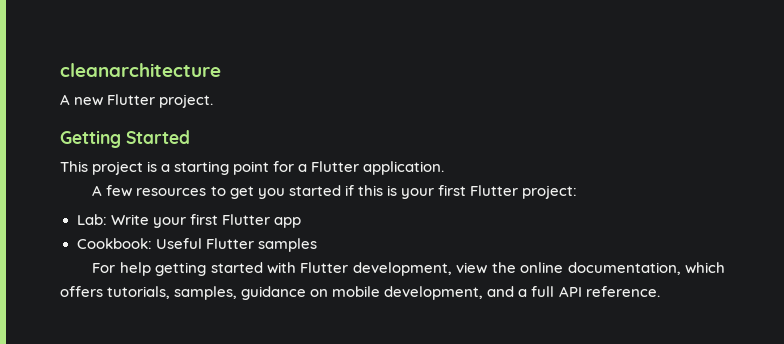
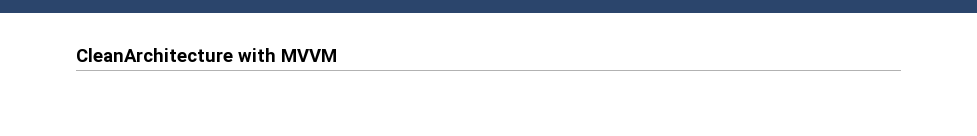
[60,63,221,77] [60,94,214,108] [60,130,190,148] [60,161,445,175] [92,185,578,199] [76,214,301,228] [76,238,317,252] [92,262,726,276] [60,286,660,300] cleanarchitecture // A new Flutter project. // Getting Started // This project is a starting point for a Flutter application. // A few resources to get you started if this is your first Flutter project: // Lab: Write your first Flutter app // Cookbook: Useful Flutter samples // For help getting started with Flutter development, view the online documentation, which offers tutorials, samples, guidance on mobile development, and a full API reference. -> [76,48,337,62] CleanArchitecture with MVVM

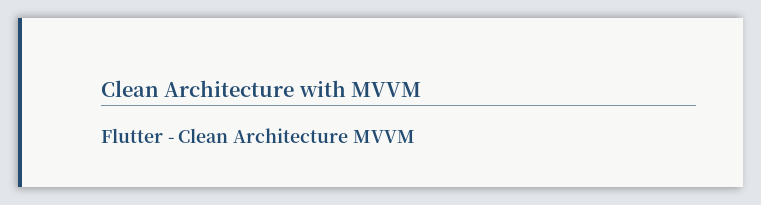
[76,48,233,62] CleanArchitecture -> [101,80,295,97] Clean Architecture
(337, 55) none -> [101,128,415,143] // Flutter - Clean Architecture MVVM

